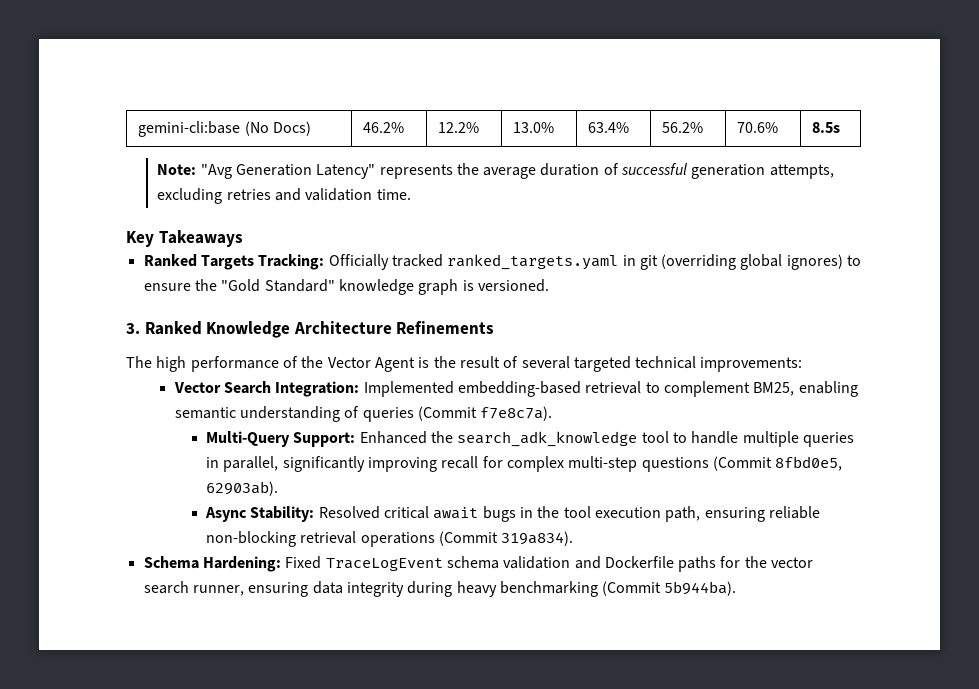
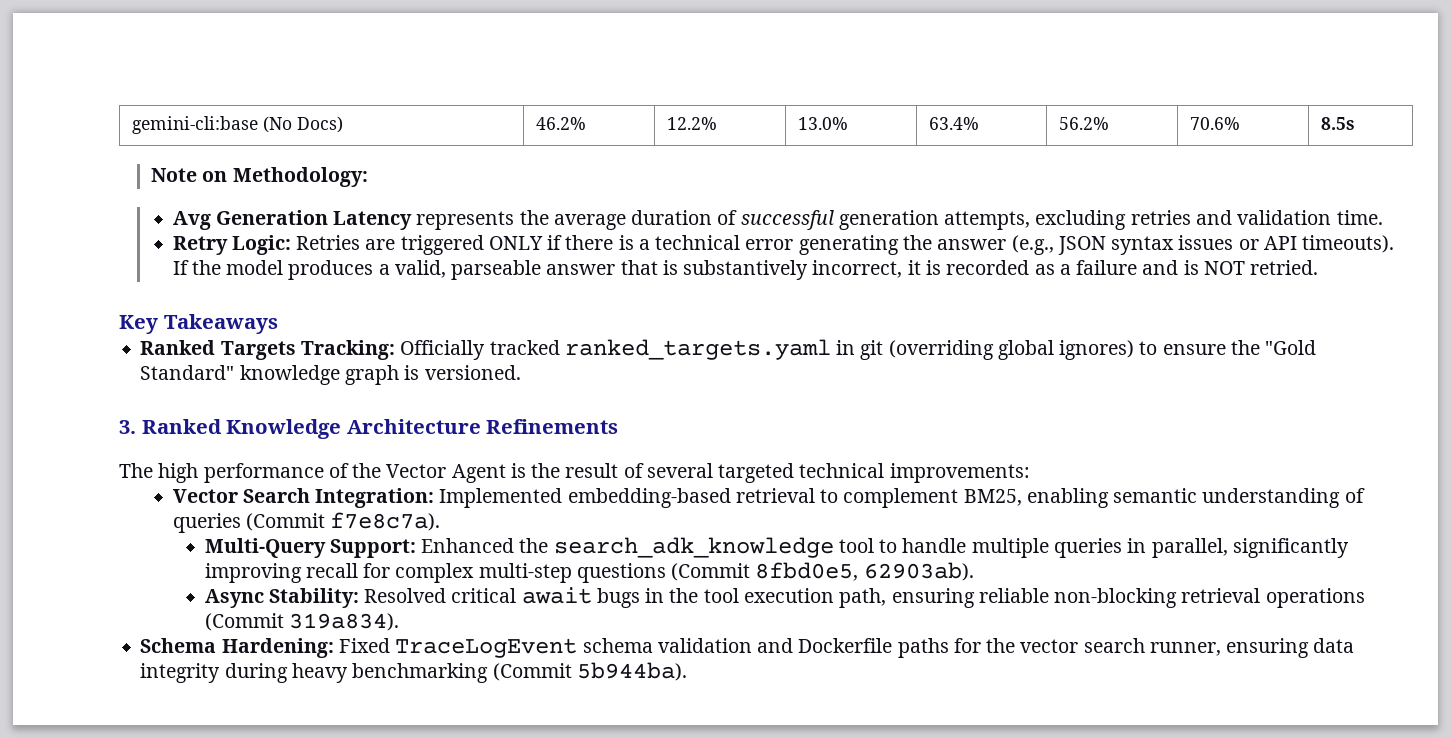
[157,164,376,179] Note: "Avg Generation Latency" -> [151,167,368,187] [172,210,413,230] Note on Methodology: // Avg Generation Latency
(411, 194) none -> [172,235,1395,255] [172,260,1319,280] // Retry Logic: Retries are triggered ONLY if there is a technical error generating the answer (e.g., JSON syntax issues or API timeouts). If the model produces a valid, parseable answer that is substantively incorrect, it is recorded as a failure and is NOT retried.

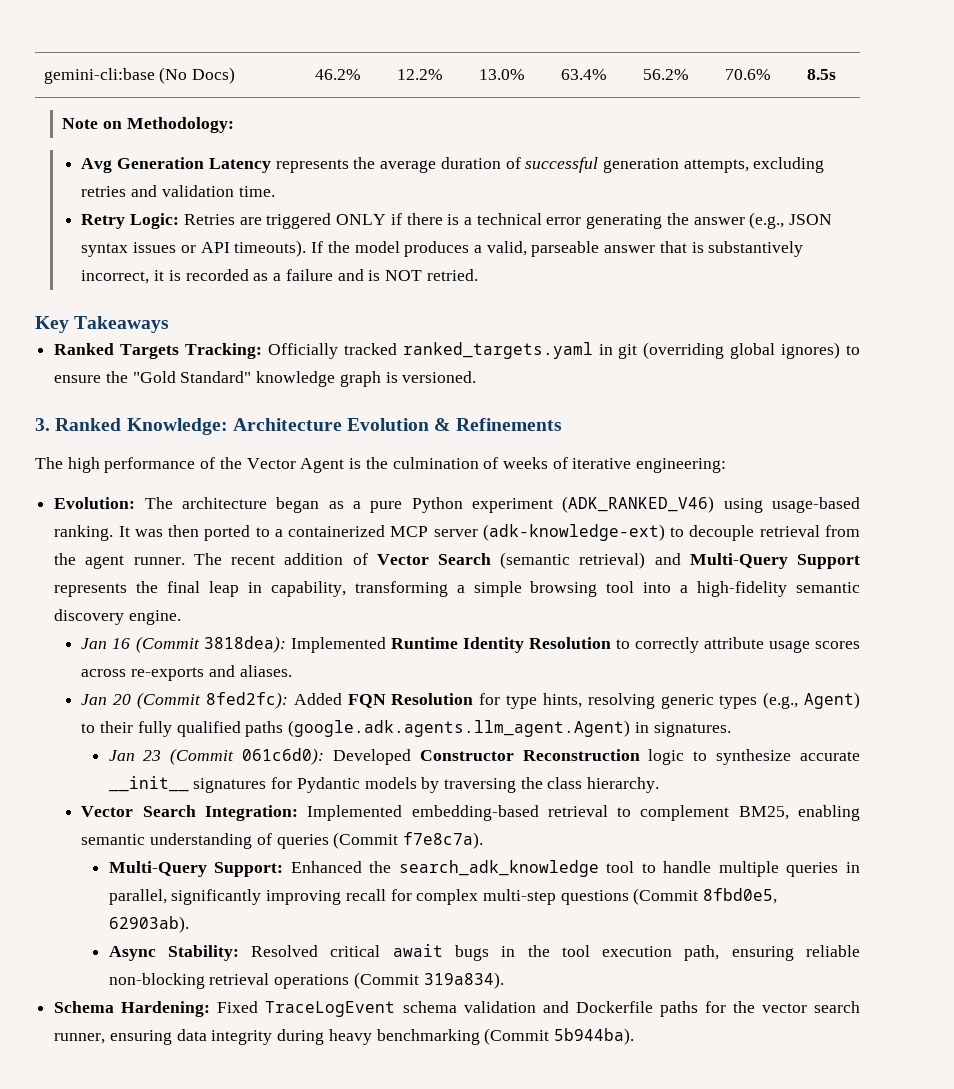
[226,419,481,439] Knowledge Architecture -> [126,418,451,435] Knowledge: Architecture Evolution &
[565,463,1030,483] result of several targeted technical improvements: -> [392,457,727,473] [54,496,860,513] [54,524,860,541] [54,552,860,569] [54,581,861,597] [54,609,181,625] [81,636,861,653] [81,665,292,681] [81,692,861,709] [81,720,731,737] [108,748,861,765] [108,776,660,793] culmination of weeks of iterative engineering: // Evolution: The architecture began as a pure Python experiment (ADK_RANKED_V46) using usage-based ranking. It was then ported to a containerized MCP server (adk-knowledge-ext) to decouple retrieval from the agent runner. The recent addition of Vector Search (semantic retrieval) and Multi-Query Support represents the final leap in capability, transforming a simple browsing tool into a high-fidelity semantic discovery engine. // Jan 16 (Commit 3818dea): Implemented Runtime Identity Resolution to correctly attribute usage scores across re-exports and aliases. // Jan 20 (Commit 8fed2fc): Added FQN Resolution for type hints, resolving generic types (e.g., Agent) to their fully qualified paths (google.adk.agents.llm_agent.Agent) in signatures. // Jan 23 (Commit 061c6d0): Developed Constructor Reconstruction logic to synthesize accurate __init__ signatures for Pydantic models by traversing the class hierarchy.

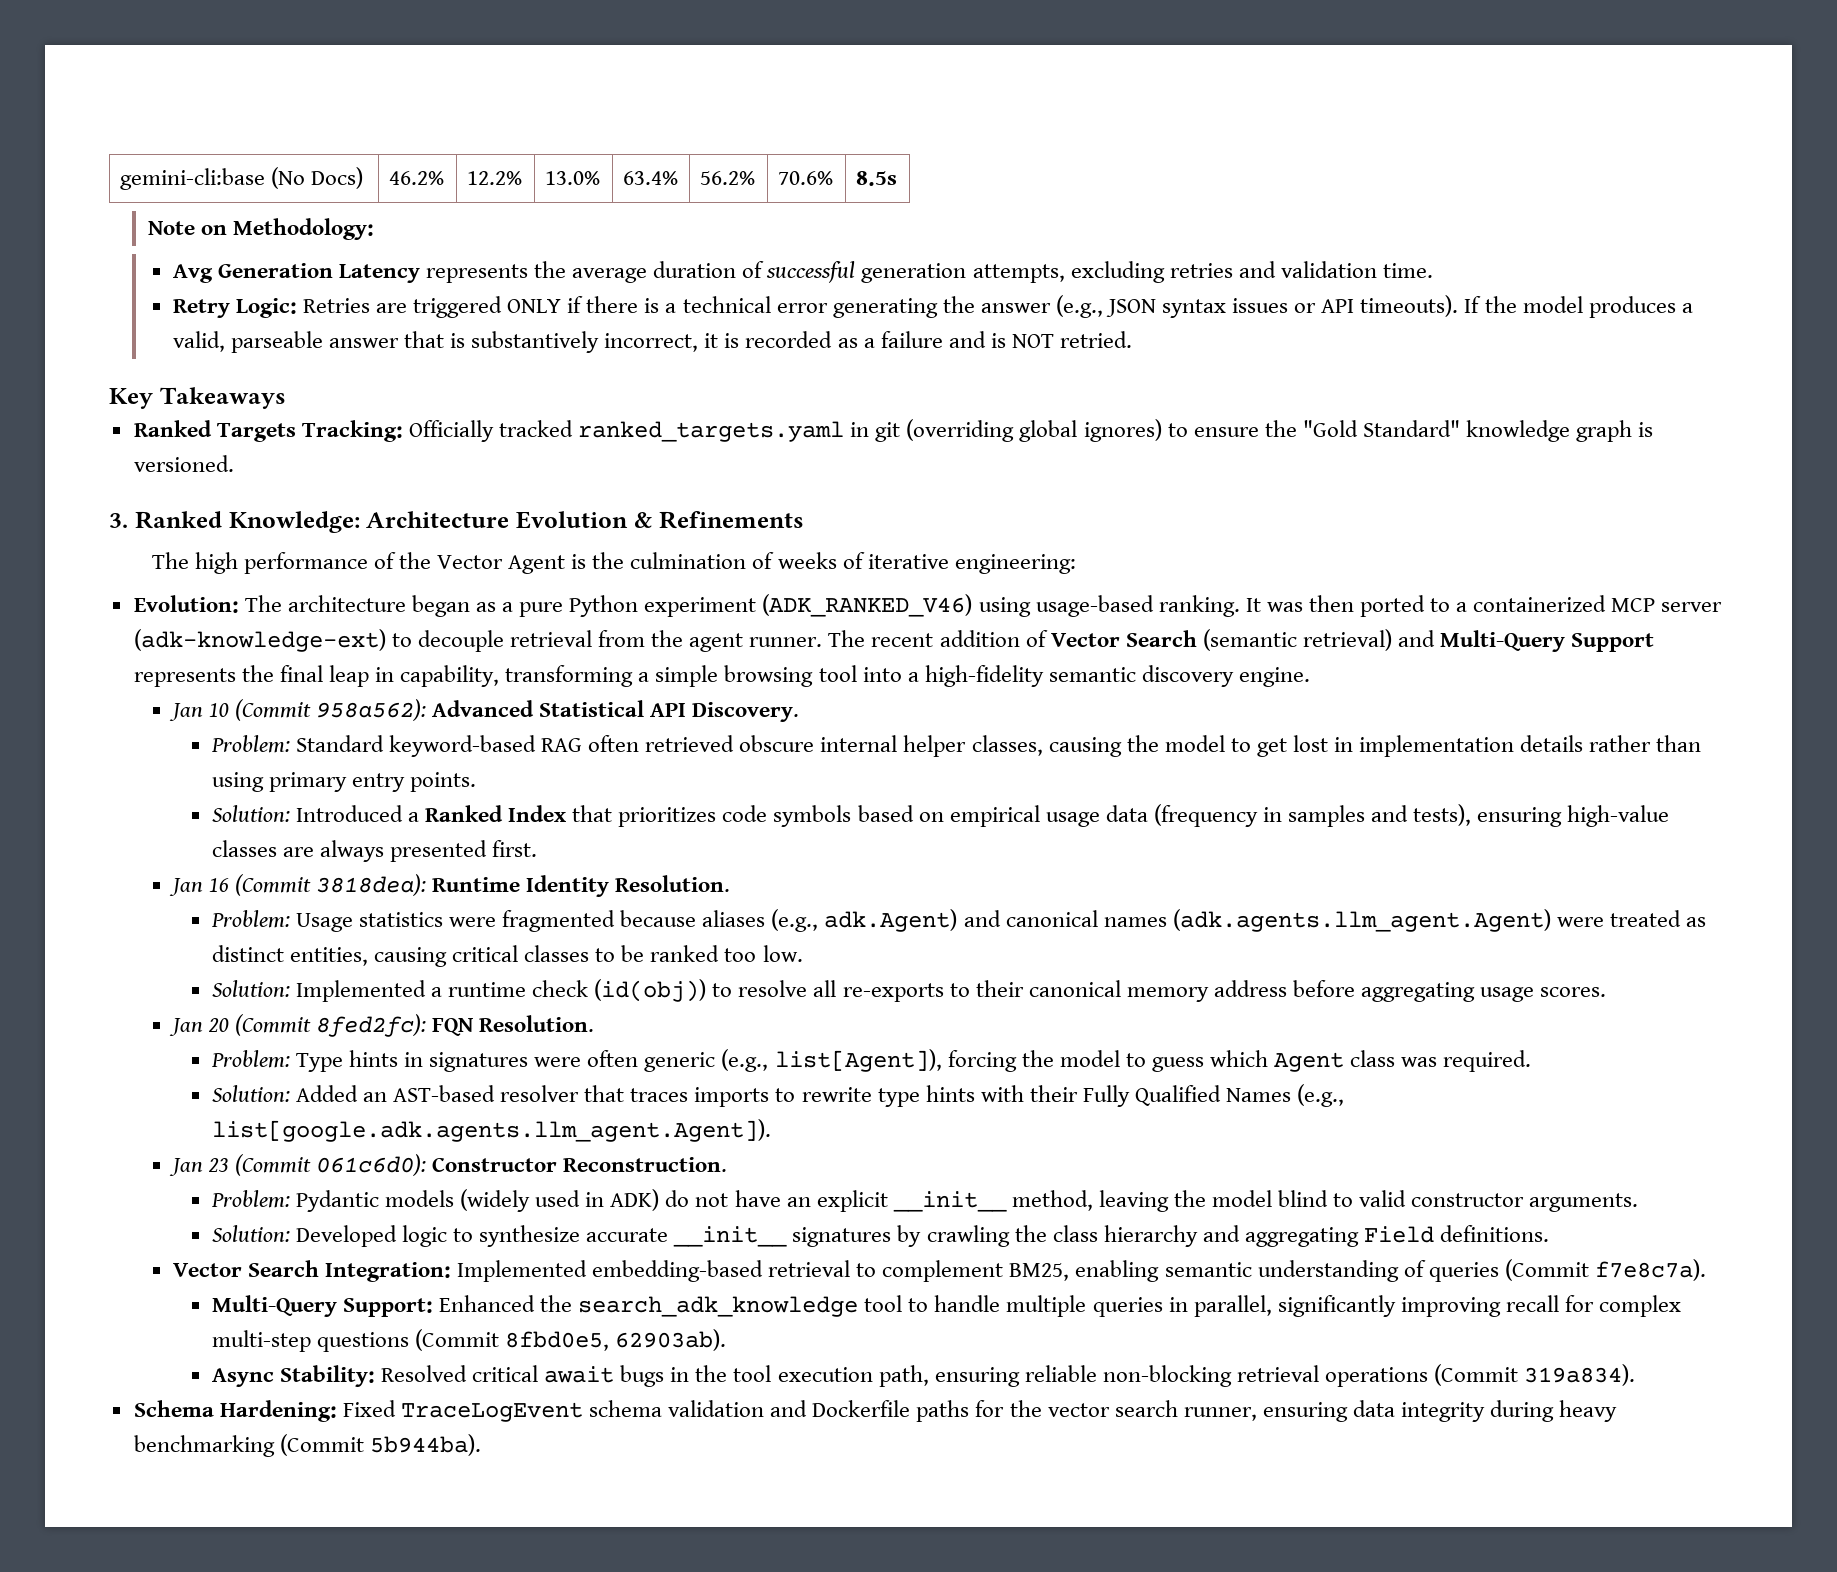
(181, 617) none -> [168,699,800,722] [210,735,1702,757] [211,772,477,792] [211,804,1670,827] [211,840,538,862] // Jan 10 (Commit 958a562): Advanced Statistical API Discovery. // Problem: Standard keyword-based RAG often retrieved obscure internal helper classes, causing the model to get lost in implementation details rather than using primary entry points. // Solution: Introduced a Ranked Index that prioritizes code symbols based on empirical usage data (frequency in samples and tests), ensuring high-value classes are always presented first.
[290,637,386,653] Implemented -> (427, 885) none
[528,637,861,653] [81,665,292,681] [81,692,861,709] [81,720,731,737] [108,748,640,765] Resolution to correctly attribute usage scores across re-exports and aliases. // Jan 20 (Commit 8fed2fc): Added FQN Resolution for type hints, resolving generic types (e.g., Agent) to their fully qualified paths (google.adk.agents.llm_agent.Agent) in signatures. // Jan 23 (Commit 061c6d0): Developed Constructor Reconstruction -> [615,875,731,892] [210,909,1706,932] [211,945,803,967] [211,979,1607,1002] [168,1014,595,1037] [210,1049,1532,1072] [211,1084,1345,1107] [211,1119,771,1142] [168,1154,728,1176] [210,1189,1639,1212] [211,1225,397,1247] Resolution. // Problem: Usage statistics were fragmented because aliases (e.g., adk.Agent) and canonical names (adk.agents.llm_agent.Agent) were treated as distinct entities, causing critical classes to be ranked too low. // Solution: Implemented a runtime check (id(obj)) to resolve all re-exports to their canonical memory address before aggregating usage scores. // Jan 20 (Commit 8fed2fc): FQN Resolution. // Problem: Type hints in signatures were often generic (e.g., list[Agent]), forcing the model to guess which Agent class was required. // Solution: Added an AST-based resolver that traces imports to rewrite type hints with their Fully Qualified Names (e.g., list[google.adk.agents.llm_agent.Agent]). // Jan 23 (Commit 061c6d0): Constructor Reconstruction. // Problem: Pydantic models (widely used in ADK) do not have an explicit __init__ method, leaving the model blind to valid constructor arguments. // Solution: Developed
[271,777,660,793] for Pydantic models by traversing the class hierarchy. -> [897,1225,1550,1247] by crawling the class hierarchy and aggregating Field definitions.

